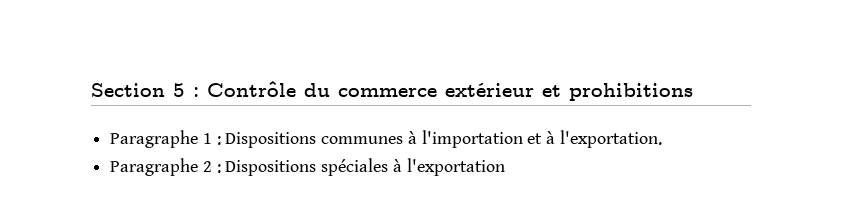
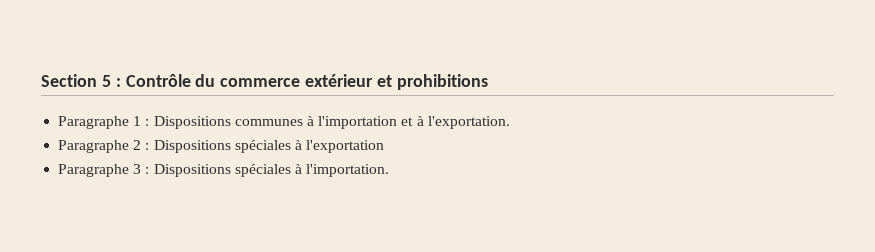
(505, 167) none -> [58,164,390,177] // Paragraphe 3 : Dispositions spéciales à l'importation.

